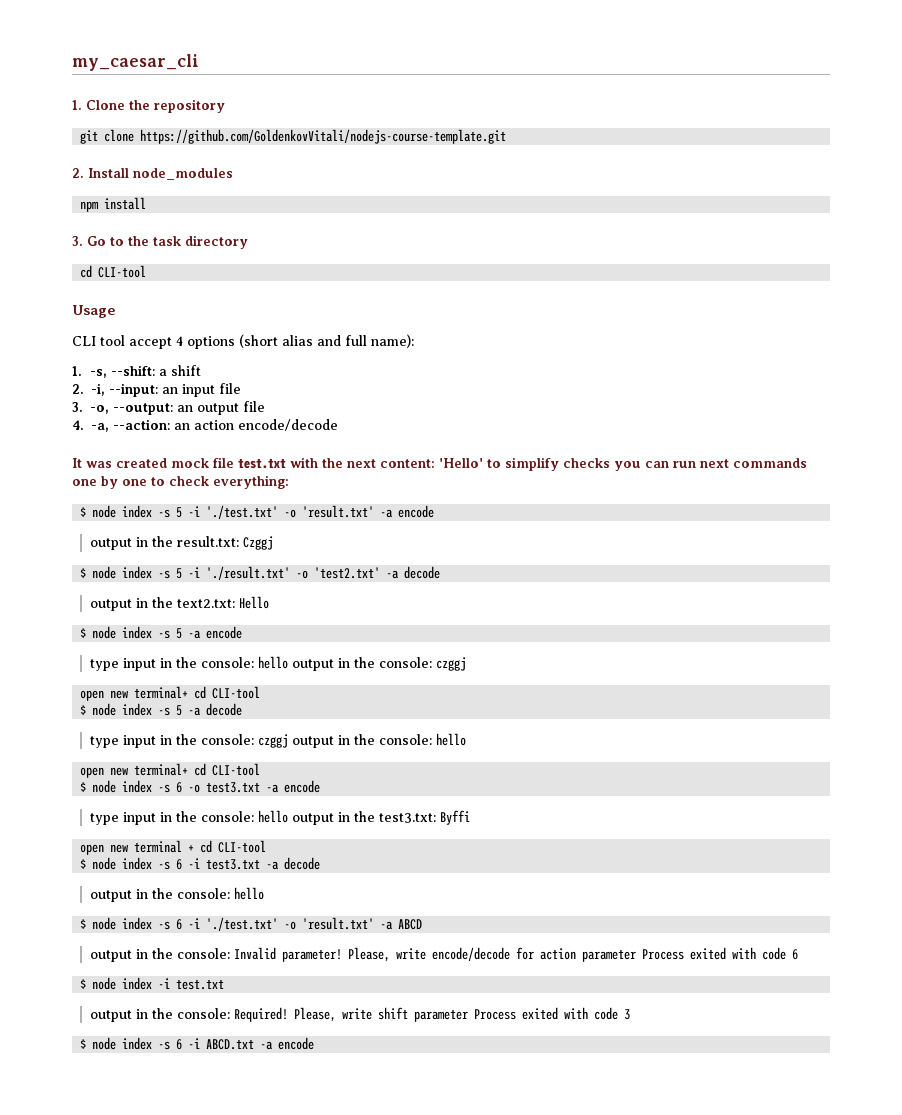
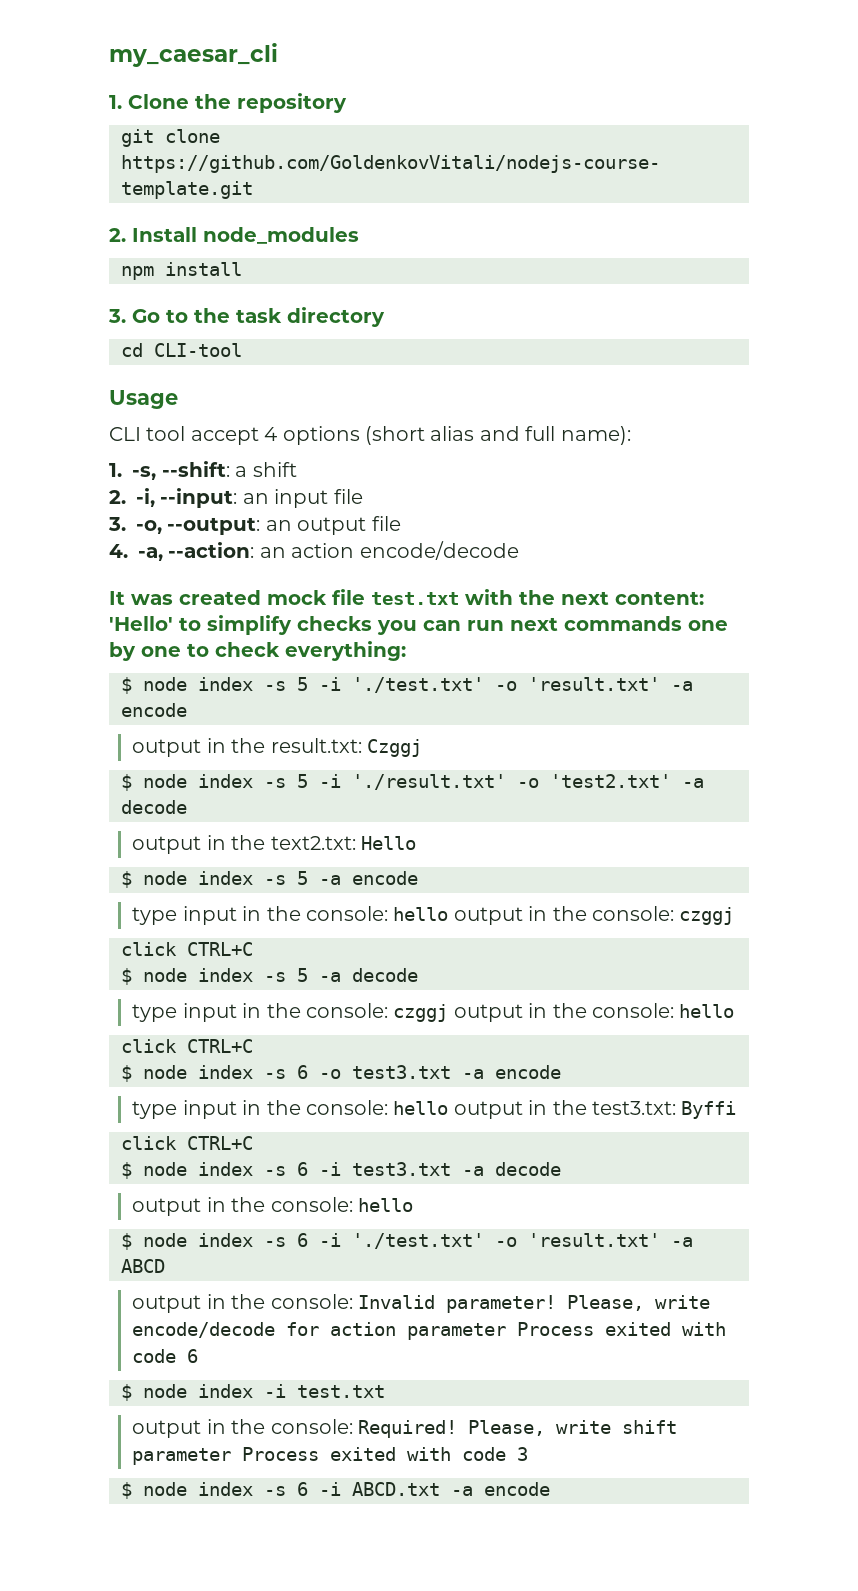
[80,686,261,701] open new terminal+ cd CLI-tool -> [121,942,253,956] click CTRL+C
[80,763,261,778] open new terminal+ cd CLI-tool -> [121,1039,253,1053] click CTRL+C
[80,840,267,855] open new terminal + cd CLI-tool -> [121,1136,253,1150] click CTRL+C

